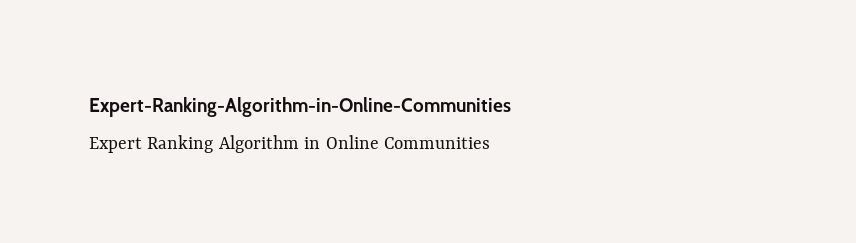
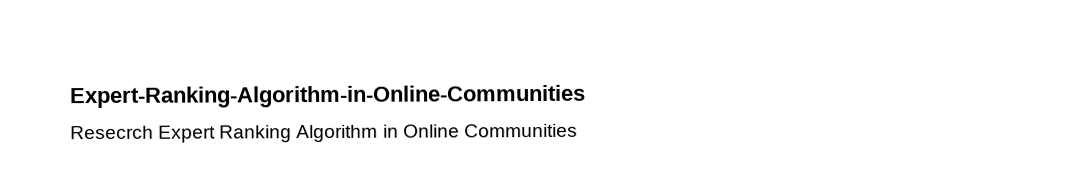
(511, 107) none -> [70,125,154,140] Resecrch

